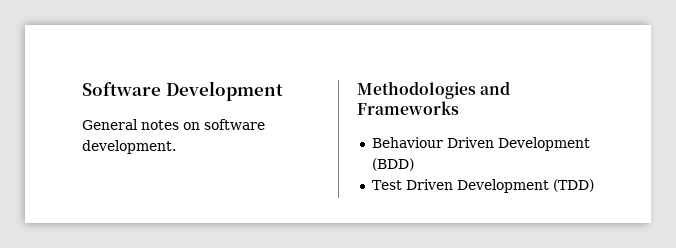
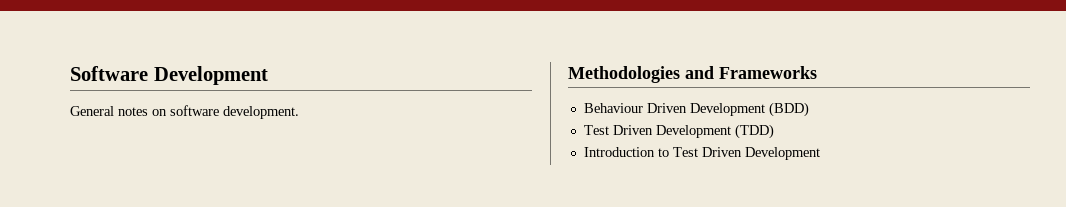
(594, 185) none -> [583,147,820,160] // Introduction to Test Driven Development

